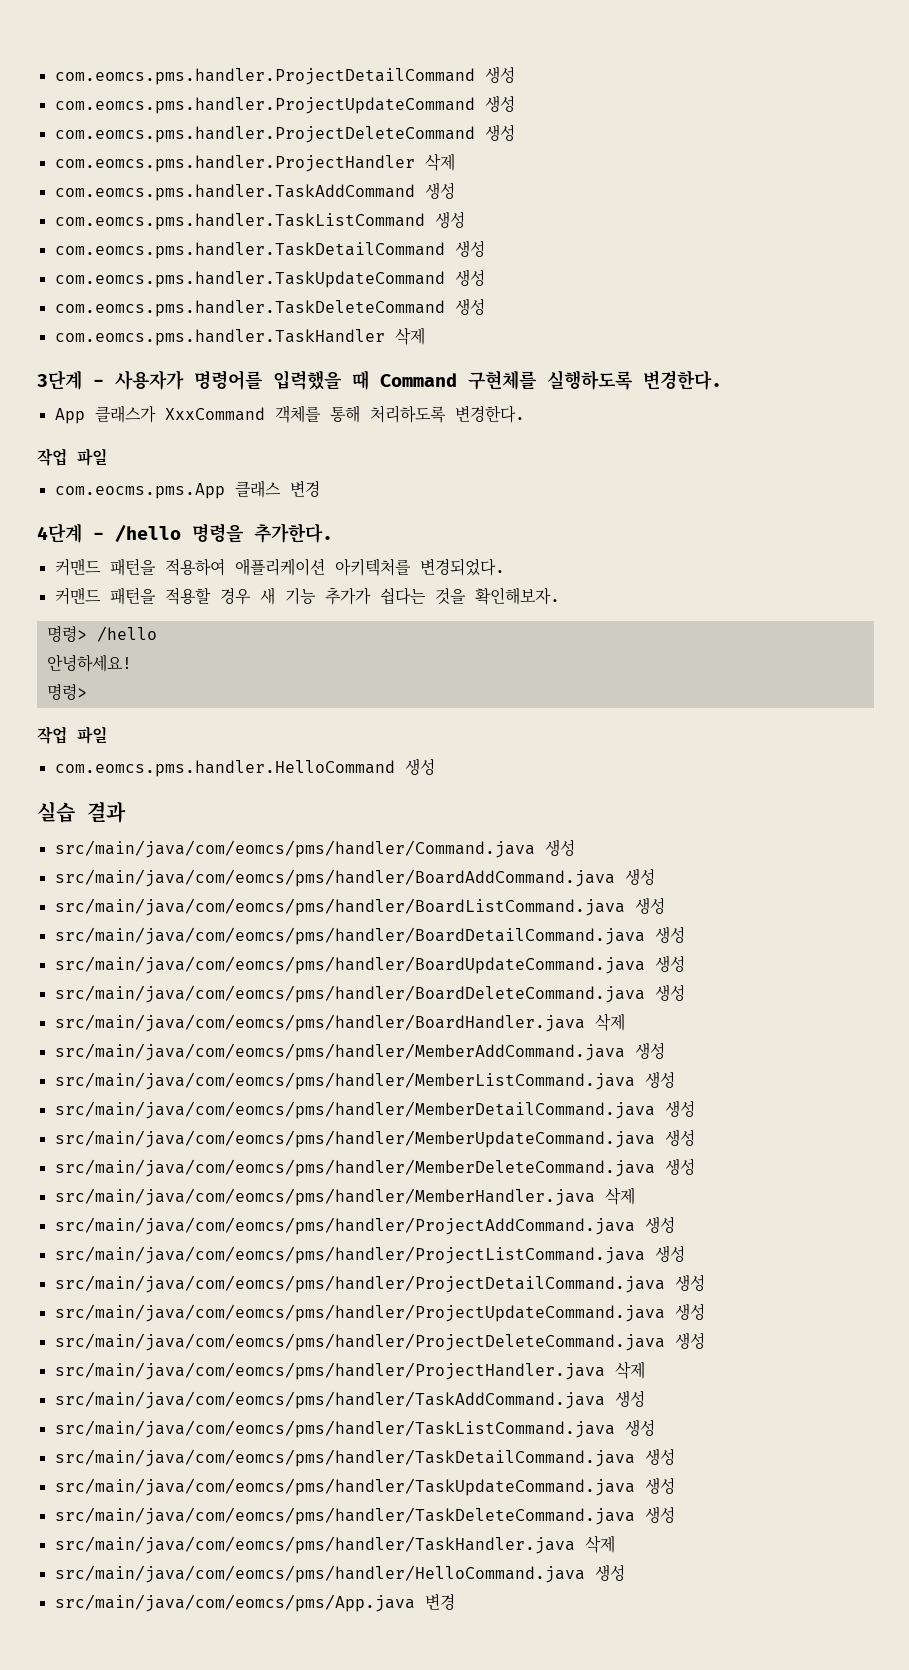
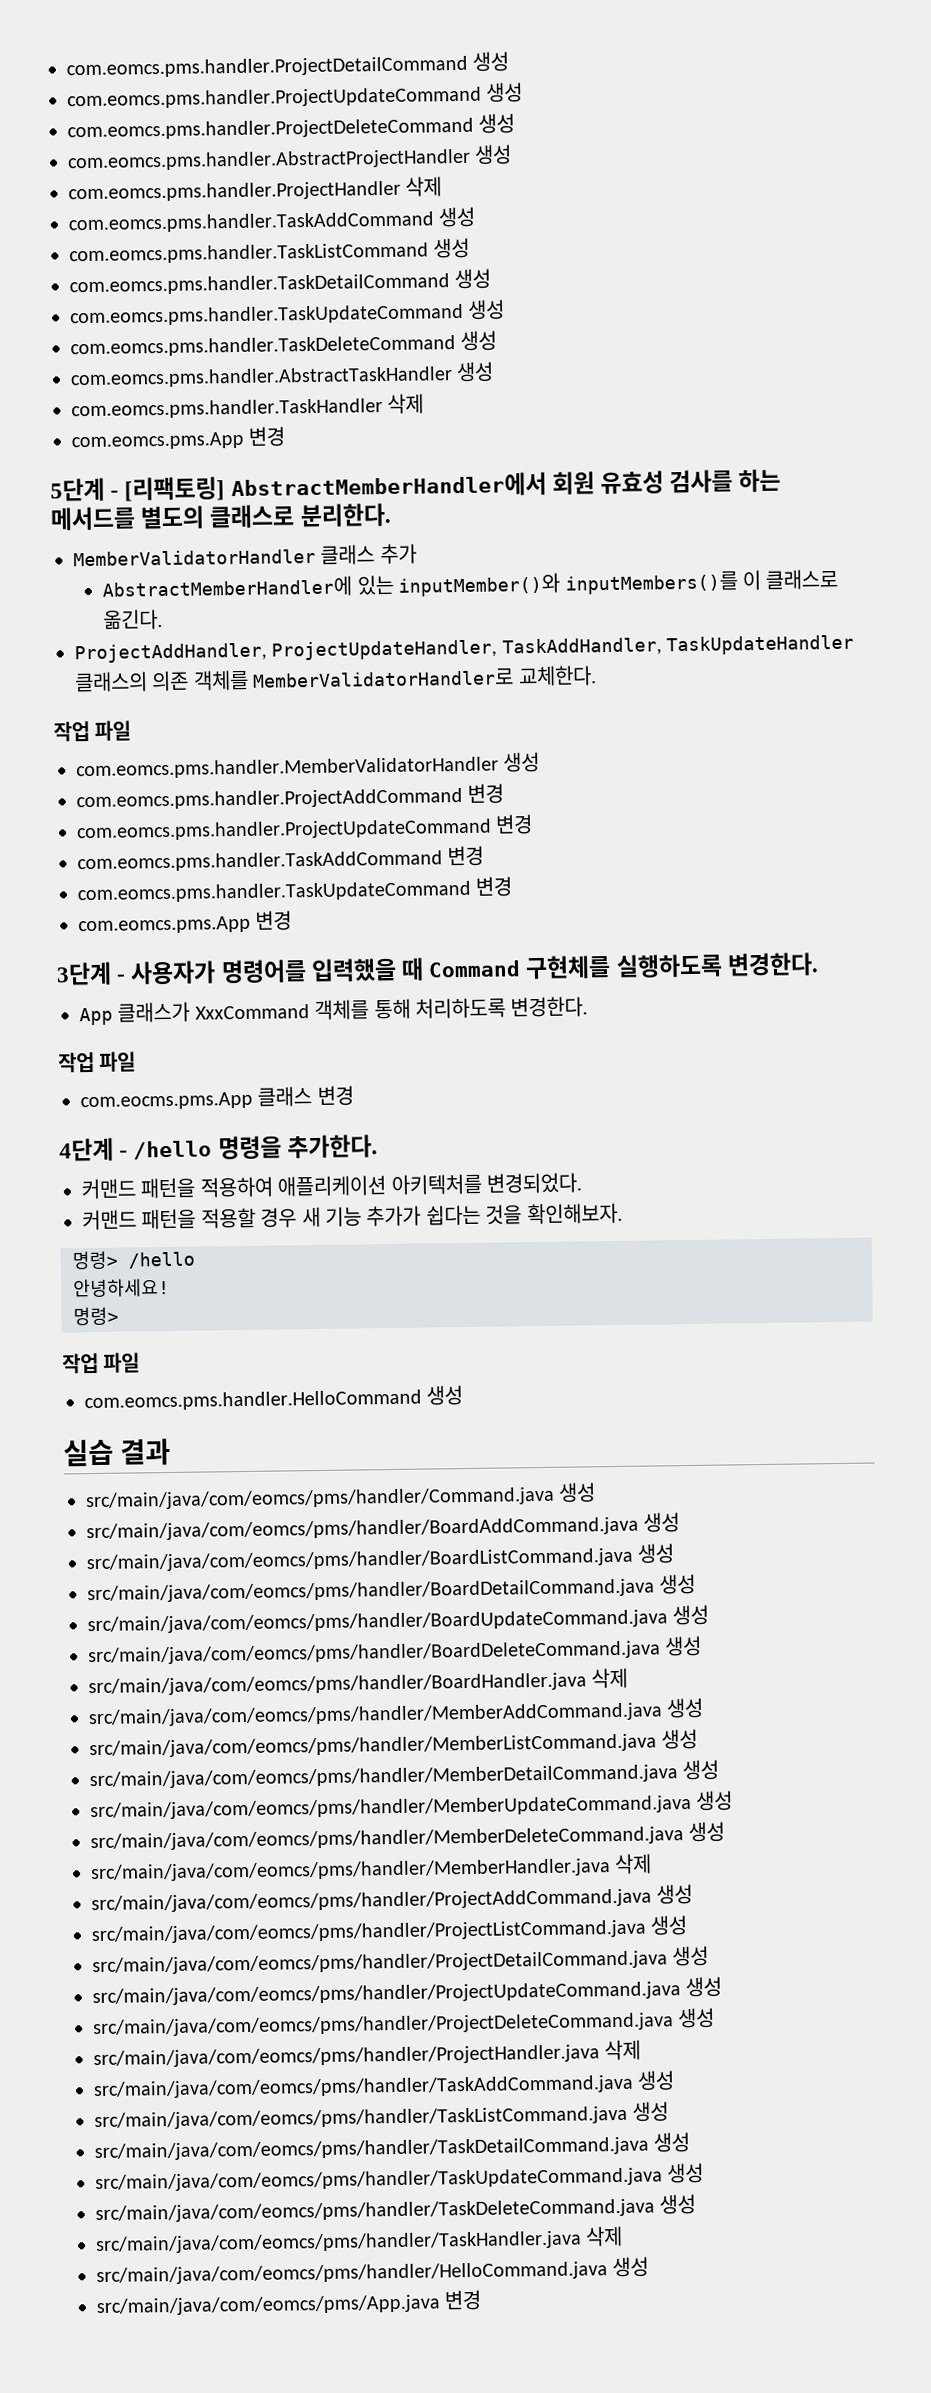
(515, 132) none -> [67,144,513,172] // com.eomcs.pms.handler.AbstractProjectHandler 생성
(485, 306) none -> [70,361,495,389] // com.eomcs.pms.handler.AbstractTaskHandler 생성
(425, 336) none -> [71,426,286,451] [50,468,782,502] [50,502,391,531] [73,543,417,567] [102,568,839,599] [103,609,164,630] [74,634,855,664] [74,665,597,693] [53,720,132,742] [76,751,541,780] [76,783,505,811] [76,814,534,842] [77,845,485,873] [77,876,513,904] [78,910,293,935] // com.eomcs.pms.App 변경 // 5단계 - [리팩토링] AbstractMemberHandler에서 회원 유효성 검사를 하는 메서드를 별도의 클래스로 분리한다. // MemberValidatorHandler 클래스 추가 // AbstractMemberHandler에 있는 inputMember()와 inputMembers()를 이 클래스로 옮긴다. // ProjectAddHandler, ProjectUpdateHandler, TaskAddHandler, TaskUpdateHandler 클래스의 의존 객체를 MemberValidatorHandler로 교체한다. // 작업 파일 // com.eomcs.pms.handler.MemberValidatorHandler 생성 // com.eomcs.pms.handler.ProjectAddCommand 변경 // com.eomcs.pms.handler.ProjectUpdateCommand 변경 // com.eomcs.pms.handler.TaskAddCommand 변경 // com.eomcs.pms.handler.TaskUpdateCommand 변경 // com.eomcs.pms.App 변경

